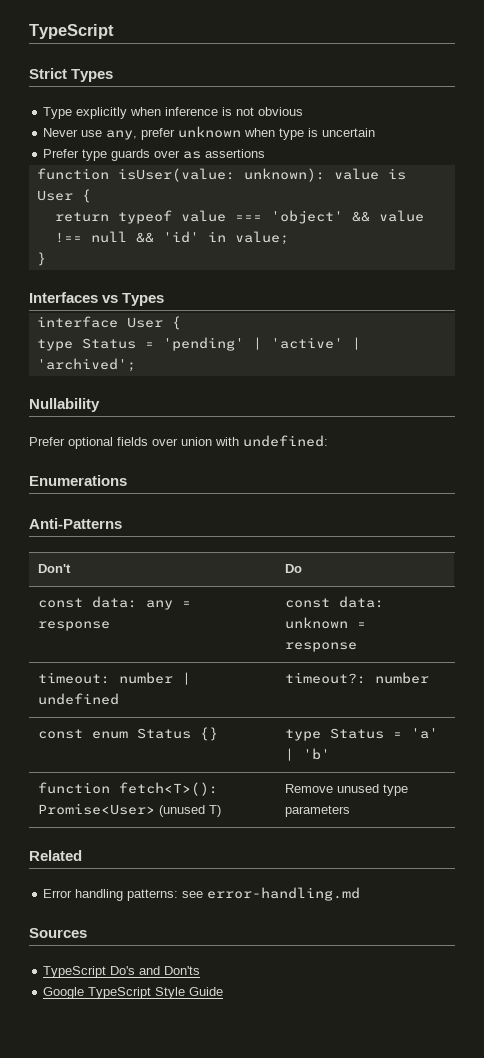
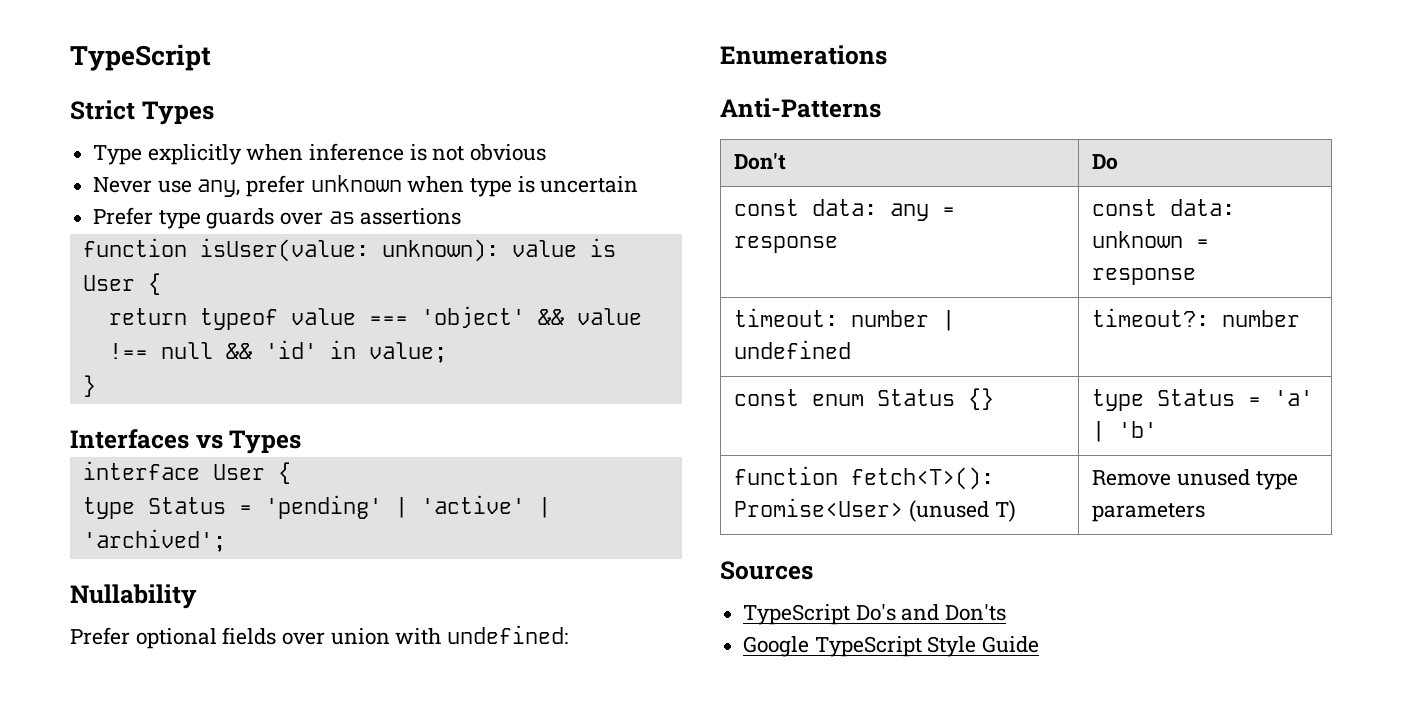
[29,850,82,861] [43,887,361,901] // Related // Error handling patterns: see error-handling.md -> (1206, 512) none

